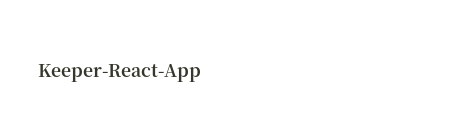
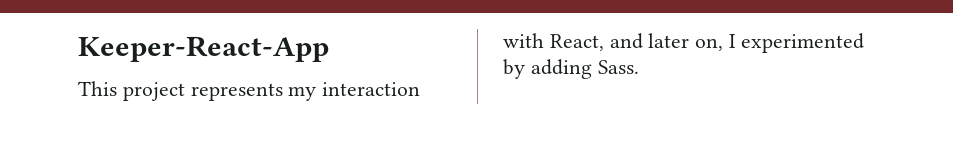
(201, 73) none -> [78,81,421,101] [503,33,864,53] [503,59,639,79] // This project represents my interaction with React, and later on, I experimented by adding Sass.

